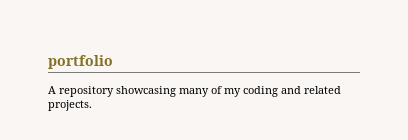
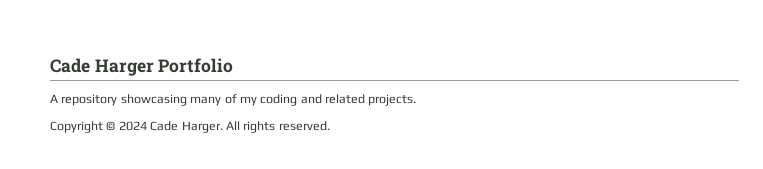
[48,55,113,69] portfolio -> [50,58,234,76] Cade Harger Portfolio
(92, 105) none -> [50,121,330,133] // Copyright © 2024 Cade Harger. All rights reserved.

